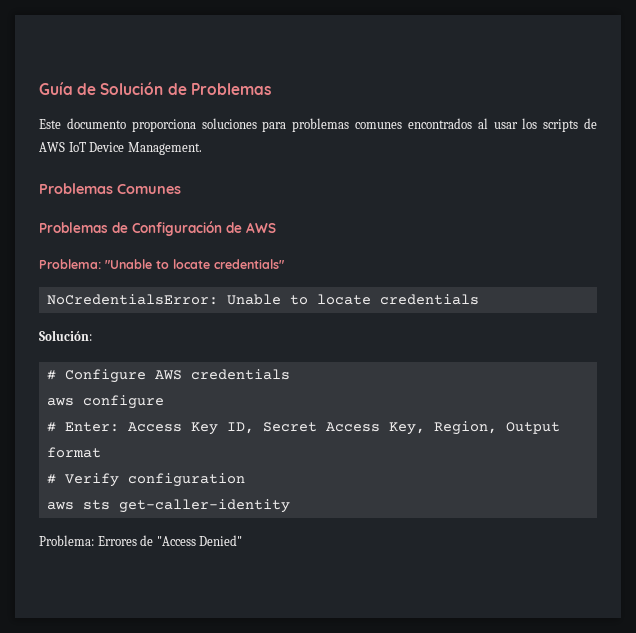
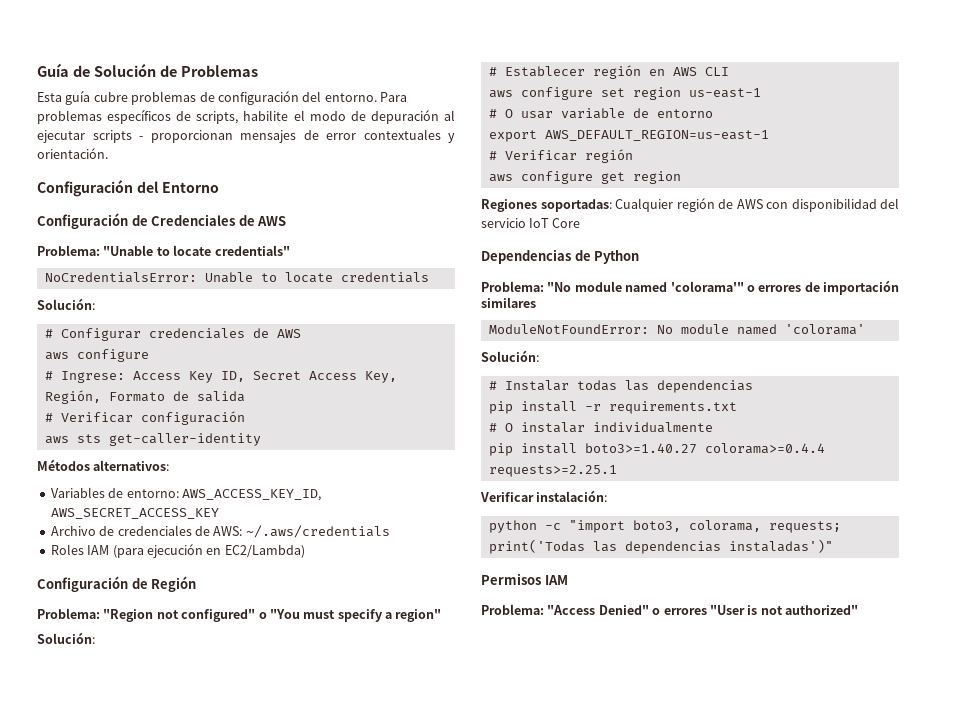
[39,118,597,132] [39,142,202,155] [39,183,181,194] [39,221,222,236] Este documento proporciona soluciones para problemas comunes encontrados al usar los scripts de AWS IoT Device Management. // Problemas Comunes // Problemas de Configuración -> [37,90,407,105] [37,109,455,124] [37,129,455,143] [37,148,108,159] [37,180,219,197] [37,213,236,229] Esta guía cubre problemas de configuración del entorno. Para problemas específicos de scripts, habilite el modo de depuración al ejecutar scripts - proporcionan mensajes de error contextuales y orientación. // Configuración del Entorno // Configuración de Credenciales
[64,369,290,383] Configure AWS credentials -> [60,328,301,341] Configurar credenciales de AWS
[64,422,119,432] Enter: -> [60,371,125,383] Ingrese:
[433,421,560,435] [46,447,101,458] [46,473,245,487] Region, Output format // # Verify configuration -> [44,390,245,404] [44,411,245,425] Región, Formato de salida // # Verificar configuración
[39,535,243,546] Problema: Errores de "Access Denied" -> [37,459,170,471] [50,487,321,501] [50,508,219,519] [50,525,390,538] [50,544,305,558] [37,576,197,592] [37,608,442,622] [37,632,95,644] [488,65,729,79] [488,87,761,100] [488,108,713,119] [488,130,769,142] [488,149,633,163] [488,171,681,184] [481,198,899,212] [481,218,580,228] [481,249,640,264] [481,280,899,295] [481,297,536,308] [488,324,865,335] [481,350,539,362] [488,380,753,393] [488,401,737,414] [488,422,713,433] [488,443,825,456] [488,465,617,477] [480,490,608,502] [488,520,841,533] [488,539,833,554] [481,573,568,585] [481,604,858,615] Métodos alternativos: // Variables de entorno: AWS_ACCESS_KEY_ID, AWS_SECRET_ACCESS_KEY // Archivo de credenciales de AWS: ~/.aws/credentials // Roles IAM (para ejecución en EC2/Lambda) // Configuración de Región // Problema: "Region not configured" o "You must specify a region" // Solución: // # Establecer región en AWS CLI // aws configure set region us-east-1 // # O usar variable de entorno // export AWS_DEFAULT_REGION=us-east-1 // # Verificar región // aws configure get region // Regiones soportadas: Cualquier región de AWS con disponibilidad del servicio IoT Core // Dependencias de Python // Problema: "No module named 'colorama'" o errores de importación similares // ModuleNotFoundError: No module named 'colorama' // Solución: // # Instalar todas las dependencias // pip install -r requirements.txt // # O instalar individualmente // pip install boto3>=1.40.27 colorama>=0.4.4 requests>=2.25.1 // Verificar instalación: // python -c "import boto3, colorama, requests; print('Todas las dependencias instaladas')" // Permisos IAM // Problema: "Access Denied" o errores "User is not authorized"

